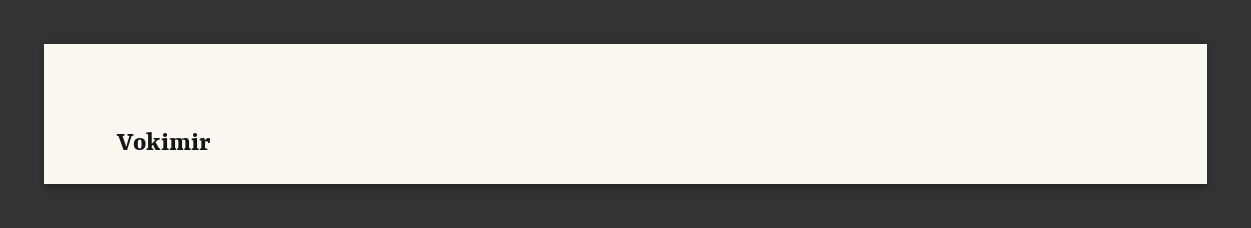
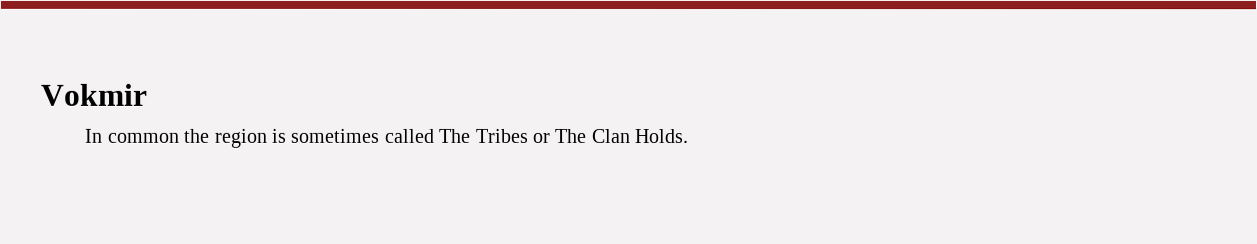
[116,132,211,150] Vokimir -> [41,83,148,106] [84,128,689,148] Vokmir // In common the region is sometimes called The Tribes or The Clan Holds.

